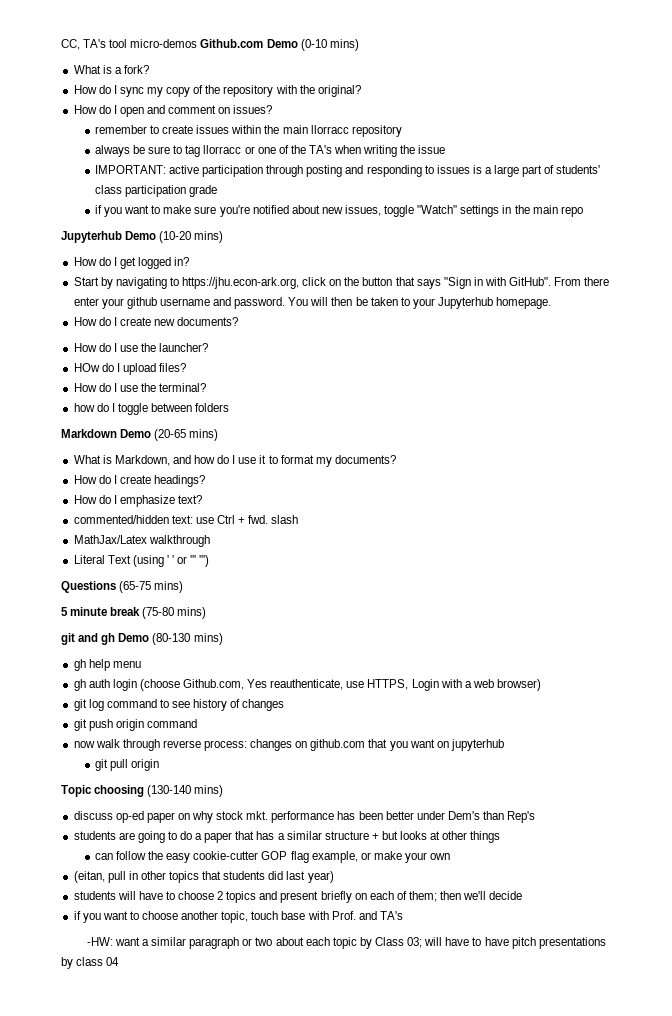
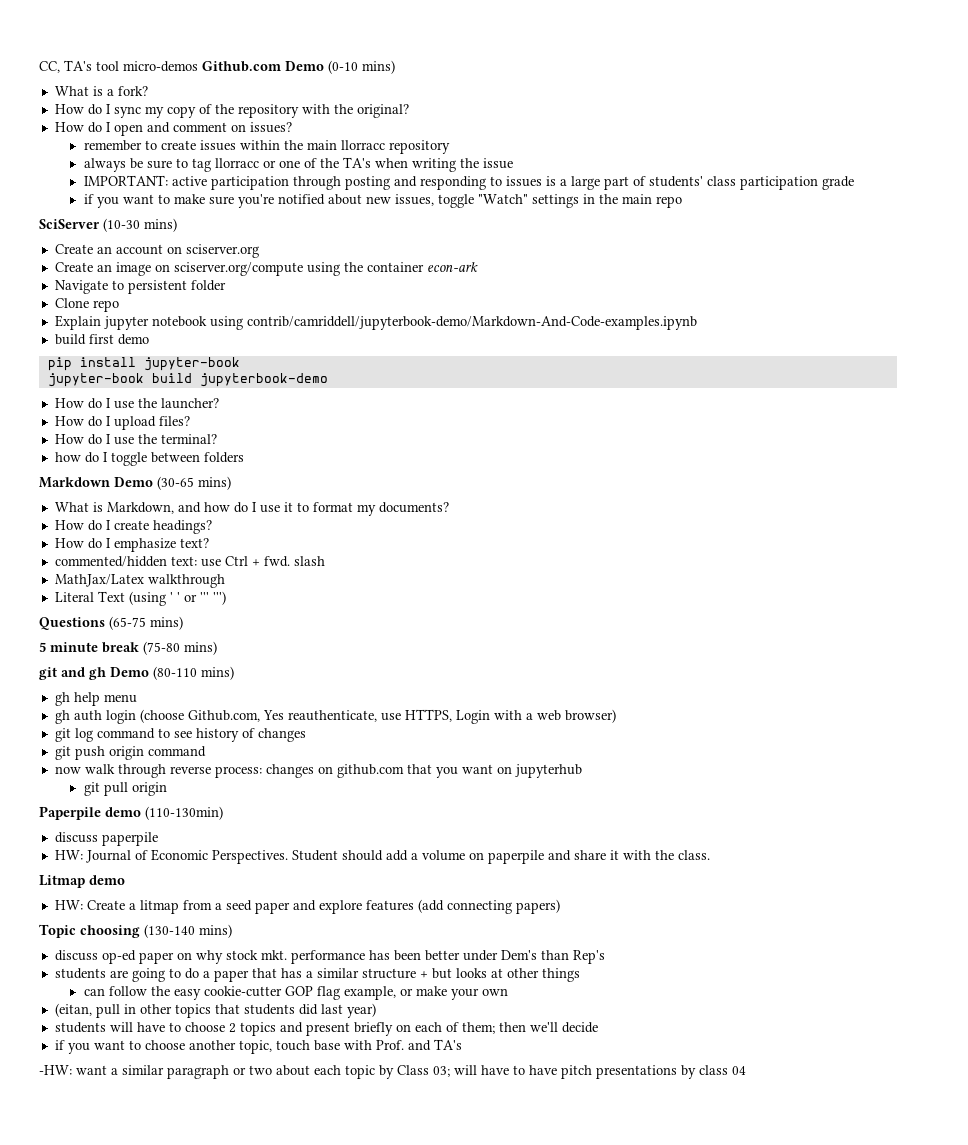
[61,231,224,243] [73,257,190,269] [73,277,610,289] [73,297,552,309] [73,317,239,326] Jupyterhub Demo (10-20 mins) // How do I get logged in? // Start by navigating to https://jhu.econ-ark.org, click on the button that says "Sign in with GitHub". From there enter your github username and password. You will then be taken to your Jupyterhub homepage. // How do I create new documents? -> [39,218,177,232] [54,244,259,258] [54,262,478,276] [54,280,226,294] [54,298,119,312] [54,315,697,330] [54,334,149,345] [47,357,240,371] [47,373,328,387] SciServer (10-30 mins) // Create an account on sciserver.org // Create an image on sciserver.org/compute using the container econ-ark // Navigate to persistent folder // Clone repo // Explain jupyter notebook using contrib/camriddell/jupyterbook-demo/Markdown-And-Code-examples.ipynb // build first demo // pip install jupyter-book // jupyter-book build jupyterbook-demo
[73,363,100,372] HOw -> [54,416,84,426] How
[154,429,187,441] (20-65 -> [157,476,194,490] (30-65
[152,633,191,645] (80-130 -> [153,666,197,680] (80-110
(160, 765) none -> [39,806,223,820] [54,832,158,846] [54,849,710,864] [39,875,125,888] [54,899,560,914] // Paperpile demo (110-130min) // discuss paperpile // HW: Journal of Economic Perspectives. Student should add a volume on paperpile and share it with the class. // Litmap demo // HW: Create a litmap from a seed paper and explore features (add connecting papers)

